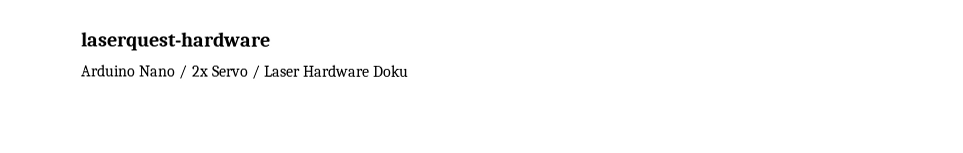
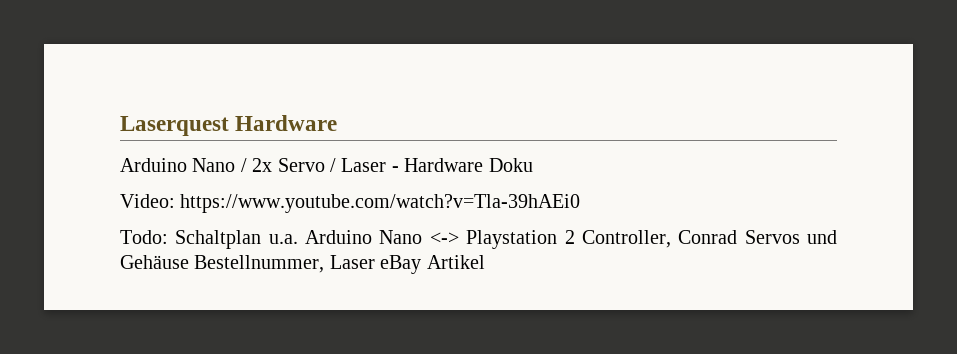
[81,31,271,51] laserquest-hardware -> [120,115,338,136] Laserquest Hardware
(302, 71) none -> [391,166,399,172] -
(410, 70) none -> [120,194,581,213] [120,230,838,249] [120,255,485,274] // Video: https://www.youtube.com/watch?v=Tla-39hAEi0 // Todo: Schaltplan u.a. Arduino Nano <-> Playstation 2 Controller, Conrad Servos und Gehäuse Bestellnummer, Laser eBay Artikel

